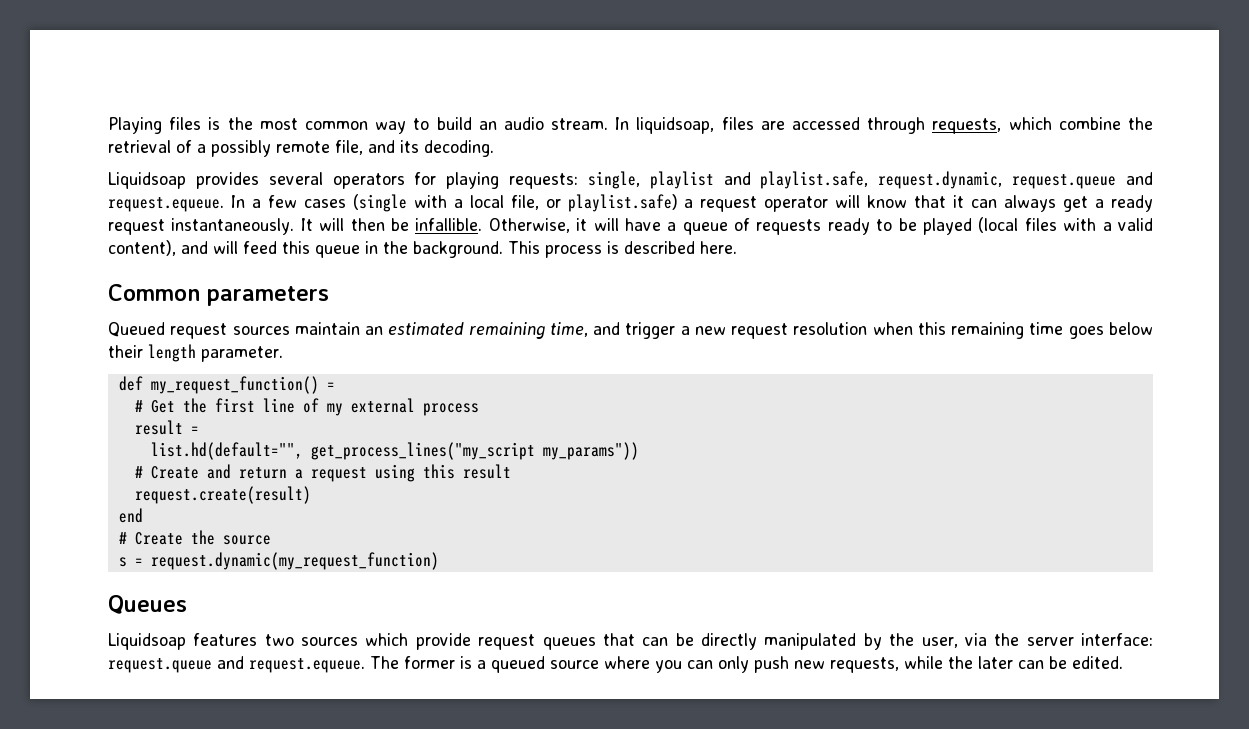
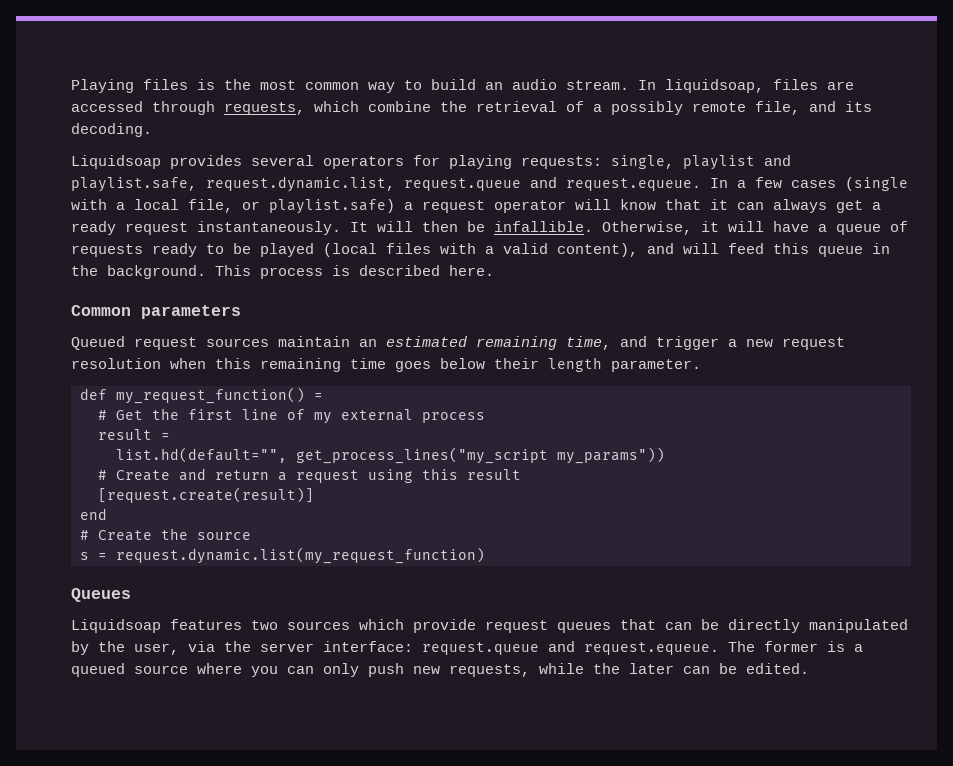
[878,171,1003,189] request.dynamic, -> [206,176,395,192] request.dynamic.list,
[134,486,311,504] request.create(result) -> [98,487,314,503] [request.create(result)]
[150,552,439,570] request.dynamic(my_request_function) -> [116,547,485,564] request.dynamic.list(my_request_function)

